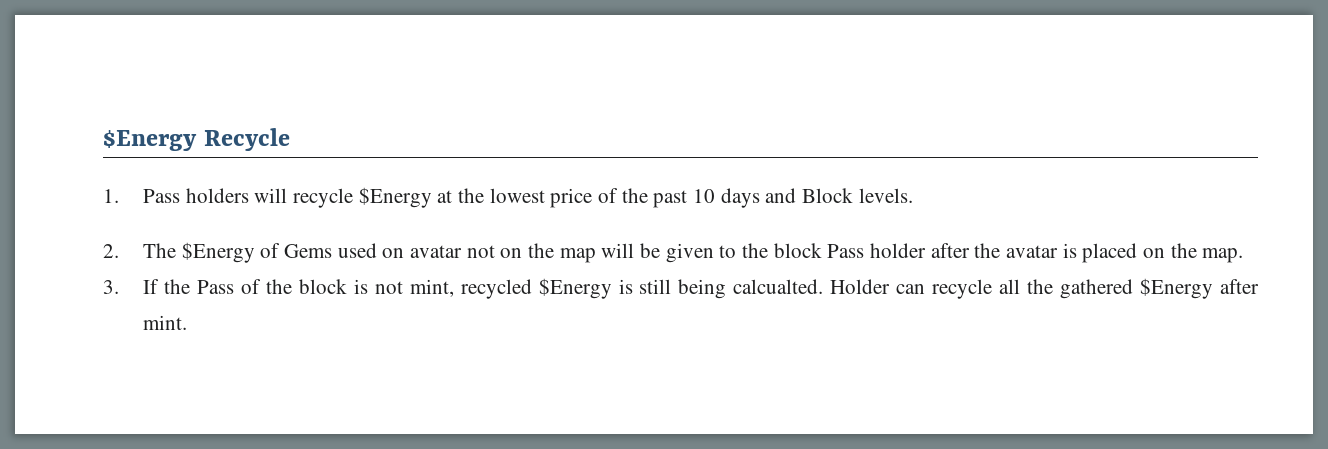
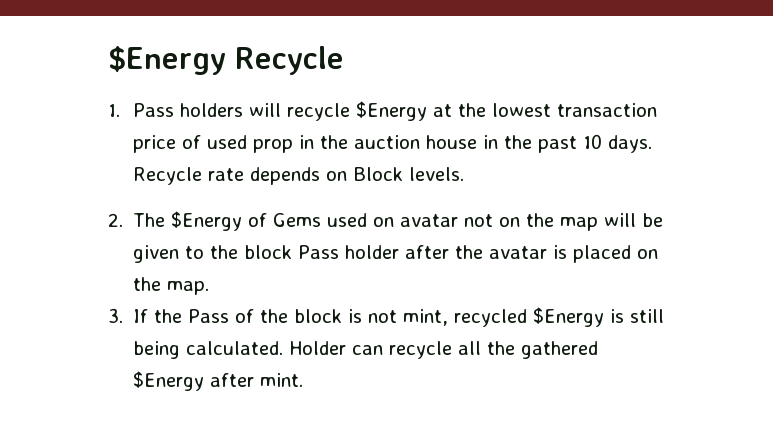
(545, 195) none -> [557,103,658,117] transaction
[621,188,797,208] the past 10 days and -> [207,134,653,153] [133,167,348,185] used prop in the auction house in the past 10 days. Recycle rate depends on
[733,279,824,294] calcualted. -> [186,341,284,355] calculated.

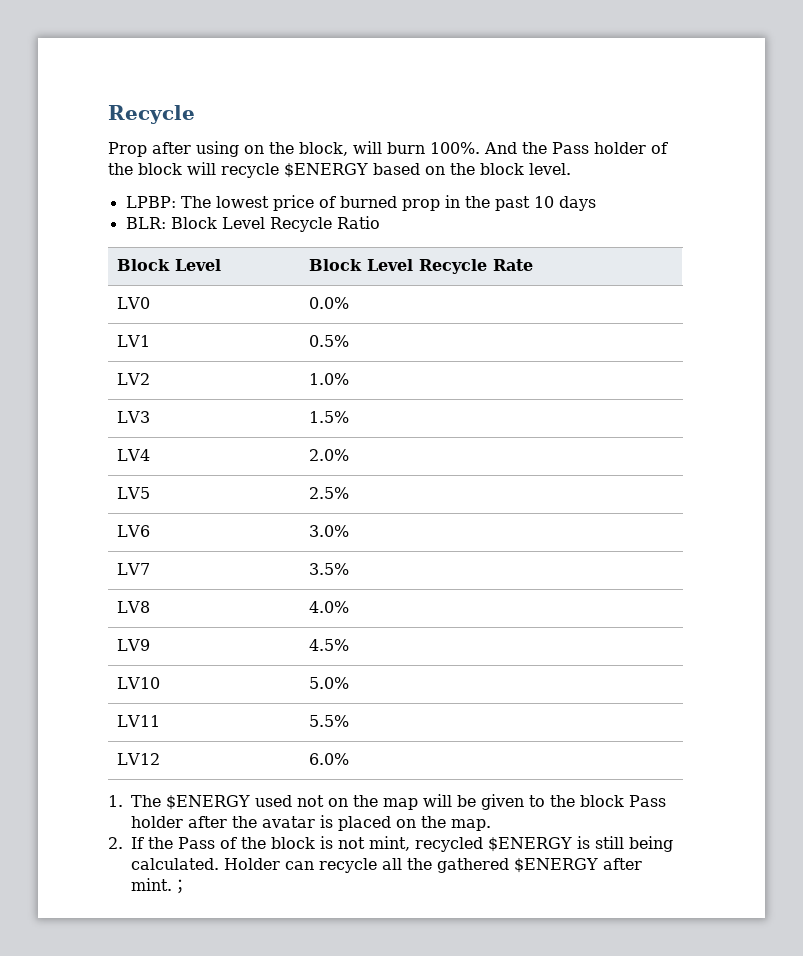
[108,46,226,75] $Energy -> (108, 114) none
[108,101,658,121] 1. Pass holders will recycle $Energy at the lowest transaction -> [108,141,668,157] [108,162,571,178] [125,196,269,208] Prop after using on the block, will burn 100%. And the Pass holder of the block will recycle $ENERGY based on the block level. // LPBP: The lowest
[207,135,248,149] used -> [339,196,397,208] burned
[354,134,653,153] [133,167,465,185] [108,211,459,231] auction house in the past 10 days. Recycle rate depends on Block levels. // 2. The $Energy of Gems used on avatar -> [494,196,596,211] [125,216,380,232] [116,259,221,271] [308,259,533,274] [116,297,150,309] [308,297,349,309] [116,335,150,347] [308,335,349,347] [116,373,150,385] [308,373,349,385] [116,411,150,423] [308,411,349,423] [116,449,150,461] [308,449,349,461] [116,487,150,499] [308,487,349,499] [116,525,150,537] [308,525,349,537] [116,563,150,575] [308,563,349,575] [116,601,150,613] [308,601,349,613] [116,639,150,651] [308,639,349,651] [116,677,160,689] [308,677,349,689] [116,715,160,727] [308,715,349,727] [116,753,160,765] [308,753,349,765] [108,795,292,810] past 10 days // BLR: Block Level Recycle Ratio // Block Level | Block Level Recycle Rate // LV0 | 0.0% // LV1 | 0.5% // LV2 | 1.0% // LV3 | 1.5% // LV4 | 2.0% // LV5 | 2.5% // LV6 | 3.0% // LV7 | 3.5% // LV8 | 4.0% // LV9 | 4.5% // LV10 | 5.0% // LV11 | 5.5% // LV12 | 6.0% // 1. The $ENERGY used
[108,308,123,323] 3. -> [108,837,123,849] 2.
[533,307,605,327] $Energy -> [488,837,572,852] $ENERGY
[133,371,205,391] $Energy -> [514,858,598,873] $ENERGY
(304, 380) none -> [172,879,188,894] ；

